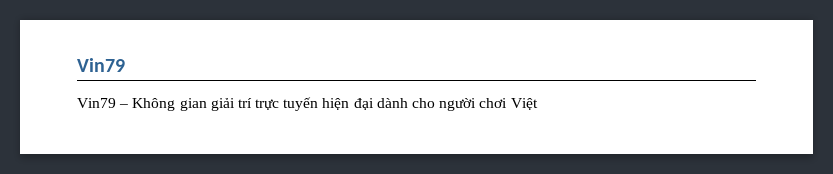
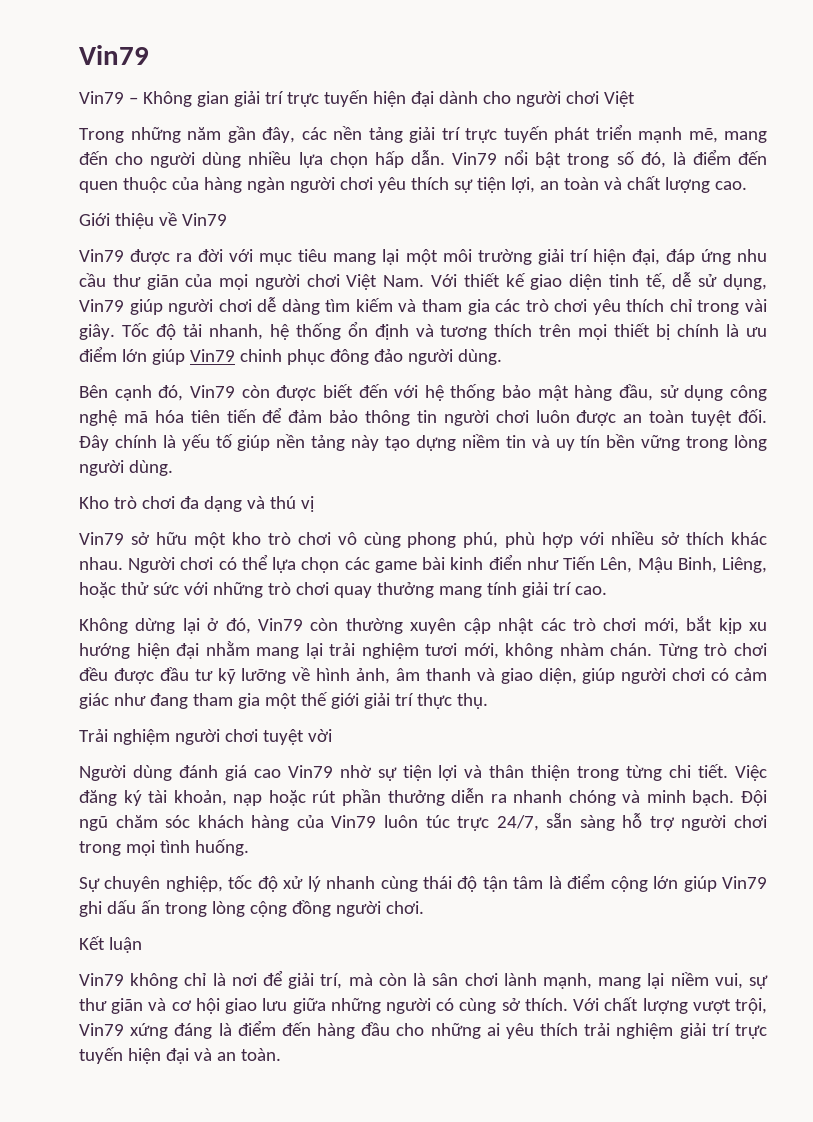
(538, 104) none -> [79,124,767,143] [79,149,768,168] [79,176,747,193] [79,212,227,229] [79,249,767,265] [79,272,768,290] [79,297,767,315] [79,321,768,340] [79,346,502,365] [79,384,767,401] [79,407,767,426] [79,434,768,451] [79,460,173,476] [79,496,314,512] [79,531,768,548] [79,554,768,573] [79,582,607,598] [79,616,767,634] [79,641,767,659] [79,667,768,684] [79,692,488,709] [79,729,332,745] [79,764,768,781] [79,788,767,806] [79,812,767,831] [79,839,249,856] [79,873,768,892] [79,900,424,917] [79,936,142,953] [79,970,769,989] [79,997,767,1014] [79,1020,767,1039] [79,1047,281,1064] // Trong những năm gần đây, các nền tảng giải trí trực tuyến phát triển mạnh mẽ, mang đến cho người dùng nhiều lựa chọn hấp dẫn. Vin79 nổi bật trong số đó, là điểm đến quen thuộc của hàng ngàn người chơi yêu thích sự tiện lợi, an toàn và chất lượng cao. // Giới thiệu về Vin79 // Vin79 được ra đời với mục tiêu mang lại một môi trường giải trí hiện đại, đáp ứng nhu cầu thư giãn của mọi người chơi Việt Nam. Với thiết kế giao diện tinh tế, dễ sử dụng, Vin79 giúp người chơi dễ dàng tìm kiếm và tham gia các trò chơi yêu thích chỉ trong vài giây. Tốc độ tải nhanh, hệ thống ổn định và tương thích trên mọi thiết bị chính là ưu điểm lớn giúp Vin79 chinh phục đông đảo người dùng. // Bên cạnh đó, Vin79 còn được biết đến với hệ thống bảo mật hàng đầu, sử dụng công nghệ mã hóa tiên tiến để đảm bảo thông tin người chơi luôn được an toàn tuyệt đối. Đây chính là yếu tố giúp nền tảng này tạo dựng niềm tin và uy tín bền vững trong lòng người dùng. // Kho trò chơi đa dạng và thú vị // Vin79 sở hữu một kho trò chơi vô cùng phong phú, phù hợp với nhiều sở thích khác nhau. Người chơi có thể lựa chọn các game bài kinh điển như Tiến Lên, Mậu Binh, Liêng, hoặc thử sức với những trò chơi quay thưởng mang tính giải trí cao. // Không dừng lại ở đó, Vin79 còn thường xuyên cập nhật các trò chơi mới, bắt kịp xu hướng hiện đại nhằm mang lại trải nghiệm tươi mới, không nhàm chán. Từng trò chơi đều được đầu tư kỹ lưỡng về hình ảnh, âm thanh và giao diện, giúp người chơi có cảm giác như đang tham gia một thế giới giải trí thực thụ. // Trải nghiệm người chơi tuyệt vời // Người dùng đánh giá cao Vin79 nhờ sự tiện lợi và thân thiện trong từng chi tiết. Việc đăng ký tài khoản, nạp hoặc rút phần thưởng diễn ra nhanh chóng và minh bạch. Đội ngũ chăm sóc khách hàng của Vin79 luôn túc trực 24/7, sẵn sàng hỗ trợ người chơi trong mọi tình huống. // Sự chuyên nghiệp, tốc độ xử lý nhanh cùng thái độ tận tâm là điểm cộng lớn giúp Vin79 ghi dấu ấn trong lòng cộng đồng người chơi. // Kết luận // Vin79 không chỉ là nơi để giải trí, mà còn là sân chơi lành mạnh, mang lại niềm vui, sự thư giãn và cơ hội giao lưu giữa những người có cùng sở thích. Với chất lượng vượt trội, Vin79 xứng đáng là điểm đến hàng đầu cho những ai yêu thích trải nghiệm giải trí trực tuyến hiện đại và an toàn.

